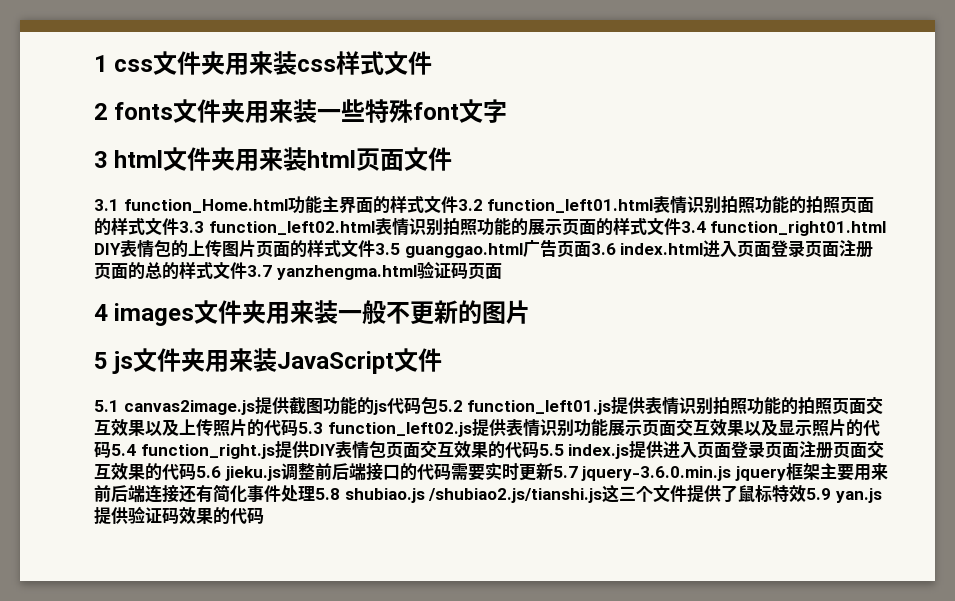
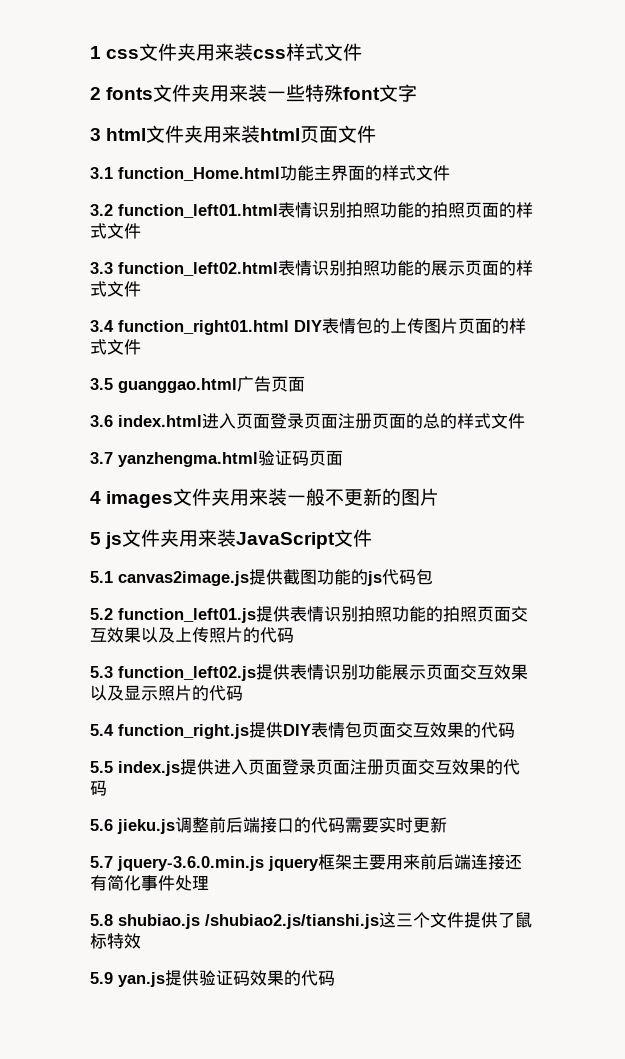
(458, 204) none -> (450, 173) //
(179, 226) none -> (141, 231) //
(681, 226) none -> (141, 289) //
(375, 248) none -> (141, 347) //
(591, 249) none -> (305, 384) //
(247, 270) none -> (525, 421) //
(438, 405) none -> (433, 577) //
(298, 427) none -> (294, 635) //
(111, 449) none -> (243, 693) //
(539, 449) none -> (515, 730) //
(196, 471) none -> (107, 788) //
(553, 471) none -> (447, 825) //
(315, 493) none -> (209, 882) //
(807, 493) none -> (141, 941) //

